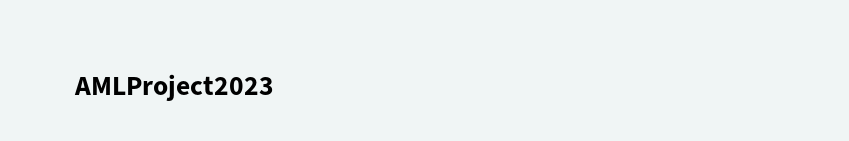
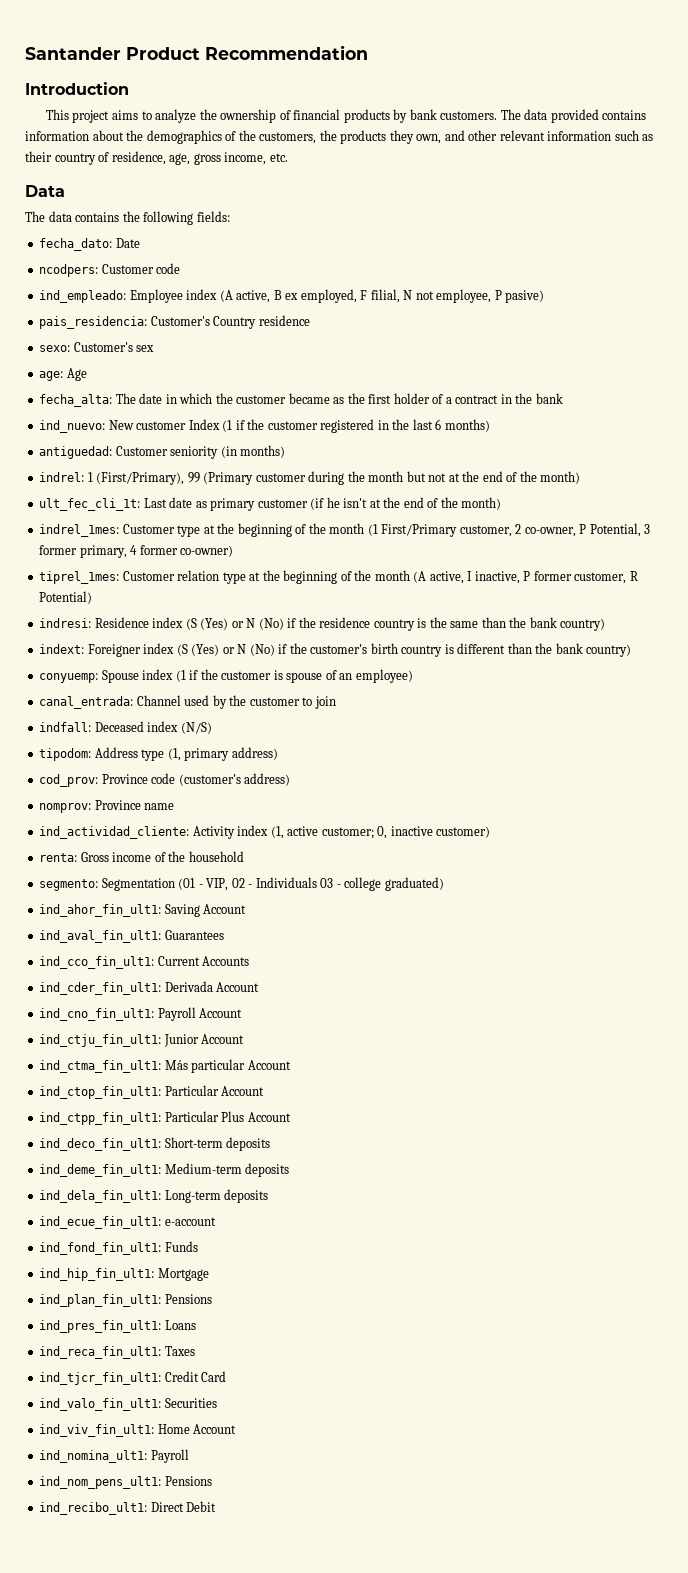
[74,74,274,101] AMLProject2023 -> [25,45,368,60] [25,82,129,95] [45,109,647,123] [25,130,654,144] [25,151,288,165] [25,185,65,197] [25,211,230,225] [39,238,140,251] [39,263,181,277] [39,289,545,303] [39,315,310,329] [39,342,155,352] [39,368,87,381] [39,393,563,407] [39,419,490,433] [39,445,286,459] [39,471,581,485] [39,497,502,511] [39,523,651,537] [39,545,234,558] [39,570,638,584] [39,591,93,604] [39,617,606,631] [39,643,632,657] [39,669,413,683] [39,695,336,709] [39,721,212,734] [39,747,278,761] [39,773,291,787] [39,800,175,813] [39,825,491,839] [39,851,244,862] [39,877,444,891] [39,904,247,917] [39,930,224,943] [39,956,250,969] [39,981,260,995] [39,1007,243,1021] [39,1034,245,1047] [39,1059,291,1073] [39,1085,265,1099] [39,1111,291,1125] [39,1137,271,1151] [39,1163,290,1177] [39,1189,269,1203] [39,1216,216,1229] [39,1241,198,1255] [39,1268,209,1281] [39,1294,212,1307] [39,1320,196,1333] [39,1346,195,1359] [39,1371,227,1385] [39,1398,217,1411] [39,1424,237,1437] [39,1449,189,1463] [39,1476,212,1489] [39,1501,217,1515] Santander Product Recommendation // Introduction // This project aims to analyze the ownership of financial products by bank customers. The data provided contains information about the demographics of the customers, the products they own, and other relevant information such as their country of residence, age, gross income, etc. // Data // The data contains the following fields: // fecha_dato: Date // ncodpers: Customer code // ind_empleado: Employee index (A active, B ex employed, F filial, N not employee, P pasive) // pais_residencia: Customer's Country residence // sexo: Customer's sex // age: Age // fecha_alta: The date in which the customer became as the first holder of a contract in the bank // ind_nuevo: New customer Index (1 if the customer registered in the last 6 months) // antiguedad: Customer seniority (in months) // indrel: 1 (First/Primary), 99 (Primary customer during the month but not at the end of the month) // ult_fec_cli_1t: Last date as primary customer (if he isn't at the end of the month) // indrel_1mes: Customer type at the beginning of the month (1 First/Primary customer, 2 co-owner, P Potential, 3 former primary, 4 former co-owner) // tiprel_1mes: Customer relation type at the beginning of the month (A active, I inactive, P former customer, R Potential) // indresi: Residence index (S (Yes) or N (No) if the residence country is the same than the bank country) // indext: Foreigner index (S (Yes) or N (No) if the customer's birth country is different than the bank country) // conyuemp: Spouse index (1 if the customer is spouse of an employee) // canal_entrada: Channel used by the customer to join // indfall: Deceased index (N/S) // tipodom: Address type (1, primary address) // cod_prov: Province code (customer's address) // nomprov: Province name // ind_actividad_cliente: Activity index (1, active customer; 0, inactive customer) // renta: Gross income of the household // segmento: Segmentation (01 - VIP, 02 - Individuals 03 - college graduated) // ind_ahor_fin_ult1: Saving Account // ind_aval_fin_ult1: Guarantees // ind_cco_fin_ult1: Current Accounts // ind_cder_fin_ult1: Derivada Account // ind_cno_fin_ult1: Payroll Account // ind_ctju_fin_ult1: Junior Account // ind_ctma_fin_ult1: Más particular Account // ind_ctop_fin_ult1: Particular Account // ind_ctpp_fin_ult1: Particular Plus Account // ind_deco_fin_ult1: Short-term deposits // ind_deme_fin_ult1: Medium-term deposits // ind_dela_fin_ult1: Long-term deposits // ind_ecue_fin_ult1: e-account // ind_fond_fin_ult1: Funds // ind_hip_fin_ult1: Mortgage // ind_plan_fin_ult1: Pensions // ind_pres_fin_ult1: Loans // ind_reca_fin_ult1: Taxes // ind_tjcr_fin_ult1: Credit Card // ind_valo_fin_ult1: Securities // ind_viv_fin_ult1: Home Account // ind_nomina_ult1: Payroll // ind_nom_pens_ult1: Pensions // ind_recibo_ult1: Direct Debit

